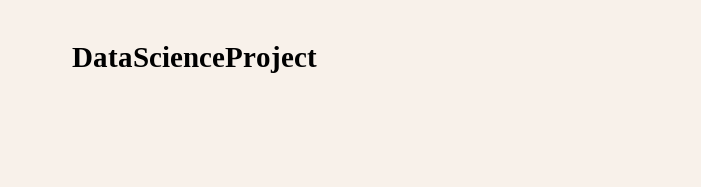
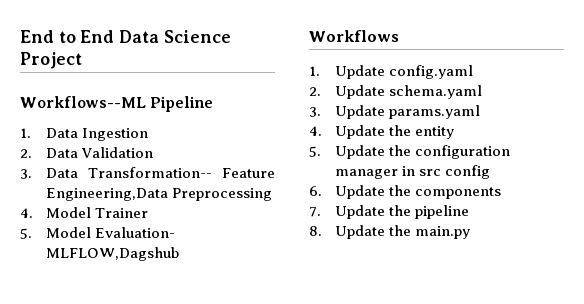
[72,46,317,73] DataScienceProject -> [20,30,231,43] [20,52,82,69] [20,96,214,112] [20,128,149,141] [20,147,154,158] [20,167,275,179] [46,188,273,201] [20,207,149,218] [20,227,176,239] [46,247,180,261] [309,30,399,42] [309,65,474,79] [309,85,483,99] [309,105,481,119] [309,125,455,139] [309,145,511,159] [335,165,491,179] [309,185,502,199] [309,205,470,219] [309,225,471,239] End to End Data Science Project // Workflows--ML Pipeline // 1. Data Ingestion // 2. Data Validation // 3. Data Transformation-- Feature Engineering,Data Preprocessing // 4. Model Trainer // 5. Model Evaluation- MLFLOW,Dagshub // Workflows // 1. Update config.yaml // 2. Update schema.yaml // 3. Update params.yaml // 4. Update the entity // 5. Update the configuration manager in src config // 6. Update the components // 7. Update the pipeline // 8. Update the main.py

